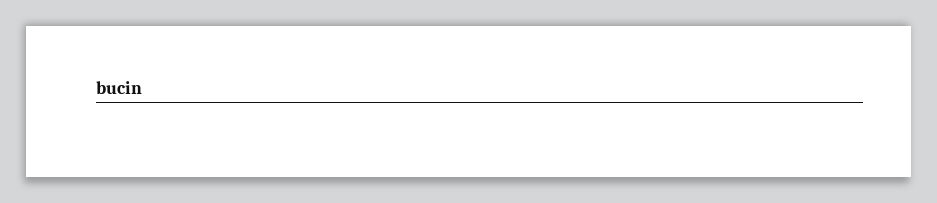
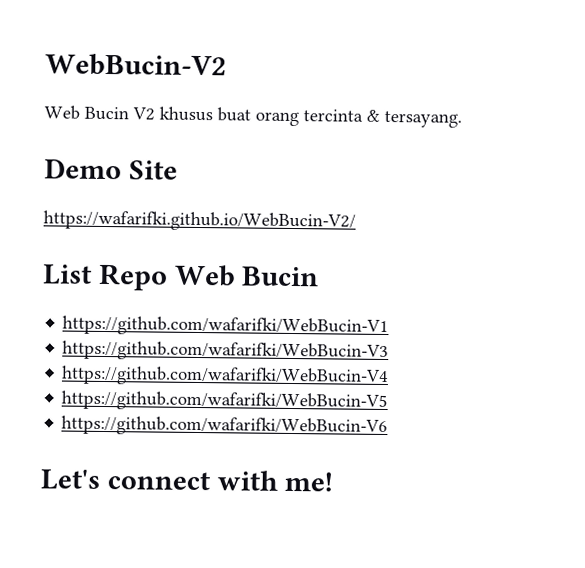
[96,81,142,94] bucin -> [45,53,227,77] [44,105,462,128] [44,158,178,180] [43,210,356,232] [42,263,320,291] [62,315,390,338] [62,340,390,363] [61,365,390,388] [61,390,389,413] [61,415,389,438] [40,469,334,492] WebBucin-V2 // Web Bucin V2 khusus buat orang tercinta & tersayang. // Demo Site // https://wafarifki.github.io/WebBucin-V2/ // List Repo Web Bucin // https://github.com/wafarifki/WebBucin-V1 // https://github.com/wafarifki/WebBucin-V3 // https://github.com/wafarifki/WebBucin-V4 // https://github.com/wafarifki/WebBucin-V5 // https://github.com/wafarifki/WebBucin-V6 // Let's connect with me!

